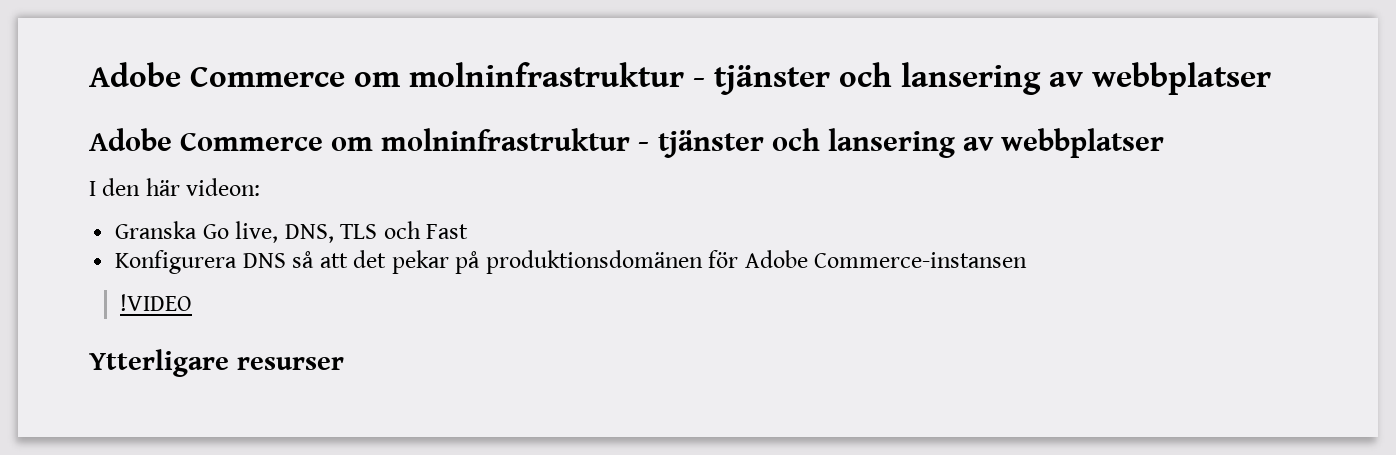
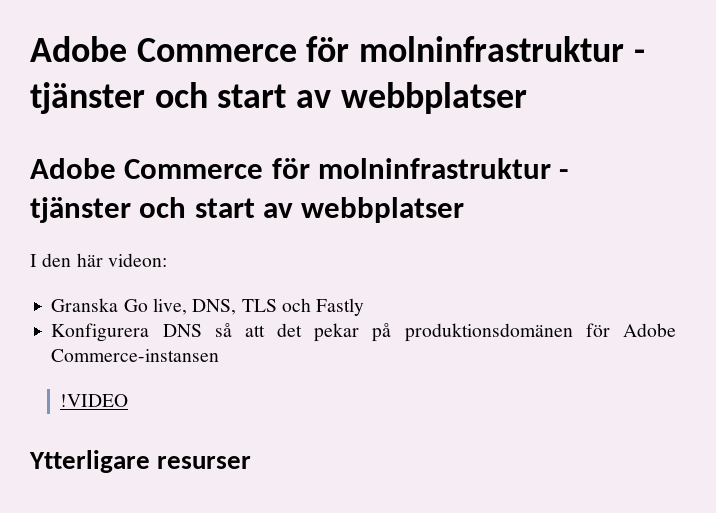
[89,62,1041,95] Adobe Commerce om molninfrastruktur - tjänster och lansering -> [30,36,645,62] [30,82,287,114] Adobe Commerce för molninfrastruktur - tjänster och start
[331,128,955,158] om molninfrastruktur - tjänster och lansering -> [271,158,569,179] [30,197,255,223] för molninfrastruktur - tjänster och start
[426,224,469,239] Fast -> [316,298,365,316] Fastly

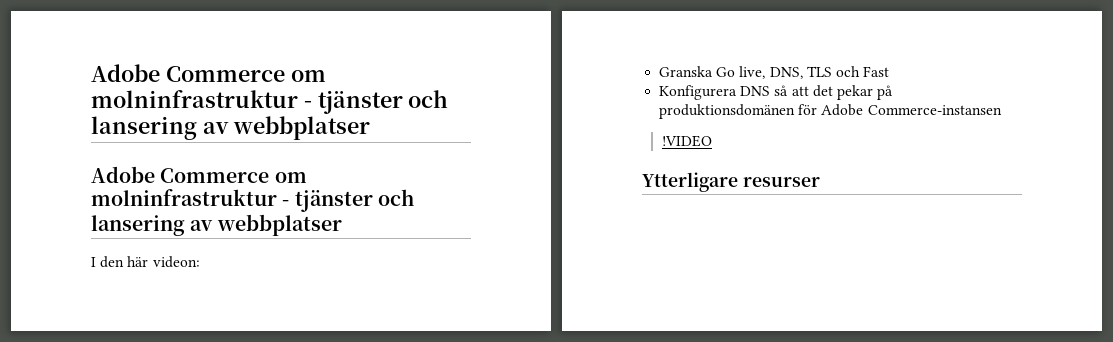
[30,36,645,62] [30,82,287,114] Adobe Commerce för molninfrastruktur - tjänster och start -> [91,64,326,82] [91,90,449,114] [91,116,197,140] Adobe Commerce om molninfrastruktur - tjänster och lansering
[271,158,569,179] [30,197,255,223] för molninfrastruktur - tjänster och start -> [274,172,307,183] [91,189,414,212] [91,215,185,236] om molninfrastruktur - tjänster och lansering
[316,298,365,316] Fastly -> [863,66,890,77] Fast

